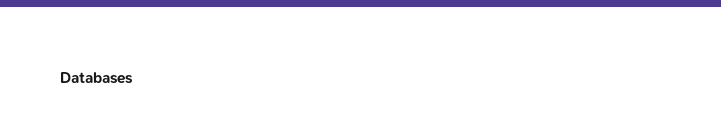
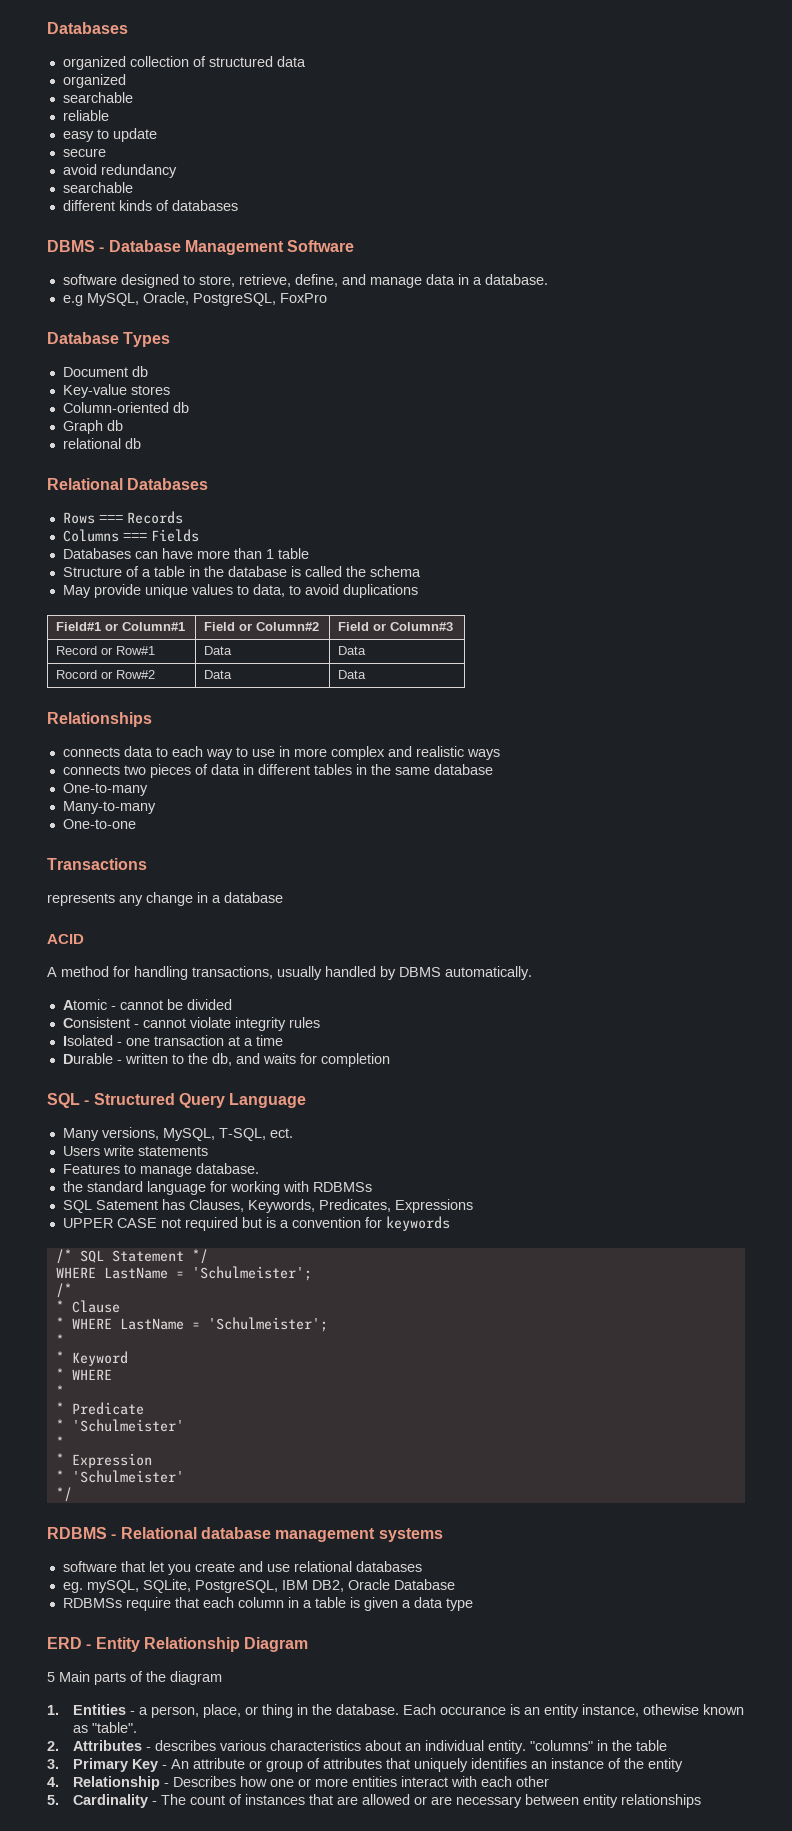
[60,72,133,84] Databases -> [47,22,128,34] [62,56,306,70] [62,74,126,88] [62,92,133,103] [62,110,109,121] [62,128,157,142] [62,148,106,157] [62,164,177,178] [62,182,133,193] [62,200,238,211] [47,240,355,255] [62,274,548,288] [62,292,327,306] [47,332,171,347] [62,366,148,377] [62,384,170,398] [62,402,189,413] [62,420,123,434] [62,438,141,449] [47,478,209,490] [62,511,183,524] [62,529,199,542] [62,548,309,559] [62,566,421,577] [62,584,418,598] [55,622,185,631] [203,622,319,631] [337,622,453,631] [55,646,155,655] [203,646,232,655] [337,646,366,655] [55,670,155,679] [203,670,232,679] [337,670,366,679] [47,712,152,727] [62,746,500,760] [62,764,493,778] [62,783,148,796] [62,801,156,814] [62,819,136,829] [47,858,147,870] [47,892,283,906] [47,934,84,944] [47,966,532,980] [62,999,232,1010] [62,1017,320,1031] [62,1035,283,1046] [62,1053,390,1067] [47,1093,307,1108] [62,1127,293,1141] [62,1145,208,1156] [62,1163,259,1177] [62,1181,372,1195] [62,1199,473,1213] [62,1216,450,1231] [55,1249,208,1264] [55,1266,312,1281] [55,1283,72,1298] [55,1300,120,1313] [55,1317,328,1332] [55,1334,64,1346] [55,1351,128,1366] [55,1368,112,1380] [55,1385,64,1397] [55,1402,144,1415] [55,1419,184,1432] [55,1436,64,1448] [55,1453,152,1468] [55,1470,184,1483] [55,1487,72,1502] [47,1527,443,1542] [62,1561,422,1575] [62,1579,455,1593] [62,1597,473,1611] [47,1637,309,1652] [47,1671,222,1685] [47,1704,744,1718] [72,1722,137,1733] [47,1740,667,1754] [47,1758,683,1772] [47,1776,549,1790] [47,1794,701,1808] Databases // organized collection of structured data // organized // searchable // reliable // easy to update // secure // avoid redundancy // searchable // different kinds of databases // DBMS - Database Management Software // software designed to store, retrieve, define, and manage data in a database. // e.g MySQL, Oracle, PostgreSQL, FoxPro // Database Types // Document db // Key-value stores // Column-oriented db // Graph db // relational db // Relational Databases // Rows === Records // Columns === Fields // Databases can have more than 1 table // Structure of a table in the database is called the schema // May provide unique values to data, to avoid duplications // Field#1 or Column#1 | Field or Column#2 | Field or Column#3 // Record or Row#1 | Data | Data // Rocord or Row#2 | Data | Data // Relationships // connects data to each way to use in more complex and realistic ways // connects two pieces of data in different tables in the same database // One-to-many // Many-to-many // One-to-one // Transactions // represents any change in a database // ACID // A method for handling transactions, usually handled by DBMS automatically. // Atomic - cannot be divided // Consistent - cannot violate integrity rules // Isolated - one transaction at a time // Durable - written to the db, and waits for completion // SQL - Structured Query Language // Many versions, MySQL, T-SQL, ect. // Users write statements // Features to manage database. // the standard language for working with RDBMSs // SQL Satement has Clauses, Keywords, Predicates, Expressions // UPPER CASE not required but is a convention for keywords // /* SQL Statement */ // WHERE LastName = 'Schulmeister'; // /* // * Clause // * WHERE LastName = 'Schulmeister'; // * // * Keyword // * WHERE // * // * Predicate // * 'Schulmeister' // * // * Expression // * 'Schulmeister' // */ // RDBMS - Relational database management systems // software that let you create and use relational databases // eg. mySQL, SQLite, PostgreSQL, IBM DB2, Oracle Database // RDBMSs require that each column in a table is given a data type // ERD - Entity Relationship Diagram // 5 Main parts of the diagram // 1. Entities - a person, place, or thing in the database. Each occurance is an entity instance, othewise known as "table". // 2. Attributes - describes various characteristics about an individual entity. "columns" in the table // 3. Primary Key - An attribute or group of attributes that uniquely identifies an instance of the entity // 4. Relationship - Describes how one or more entities interact with each other // 5. Cardinality - The count of instances that are allowed or are necessary between entity relationships

